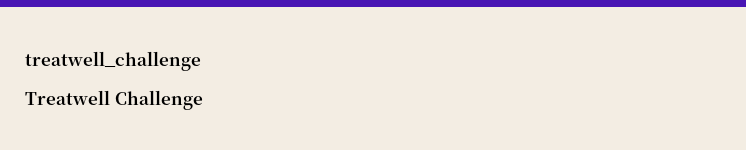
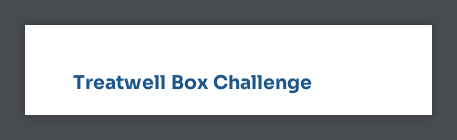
[25,51,201,71] [25,90,110,105] treatwell_challenge // Treatwell -> [73,75,210,90] Treatwell Box

